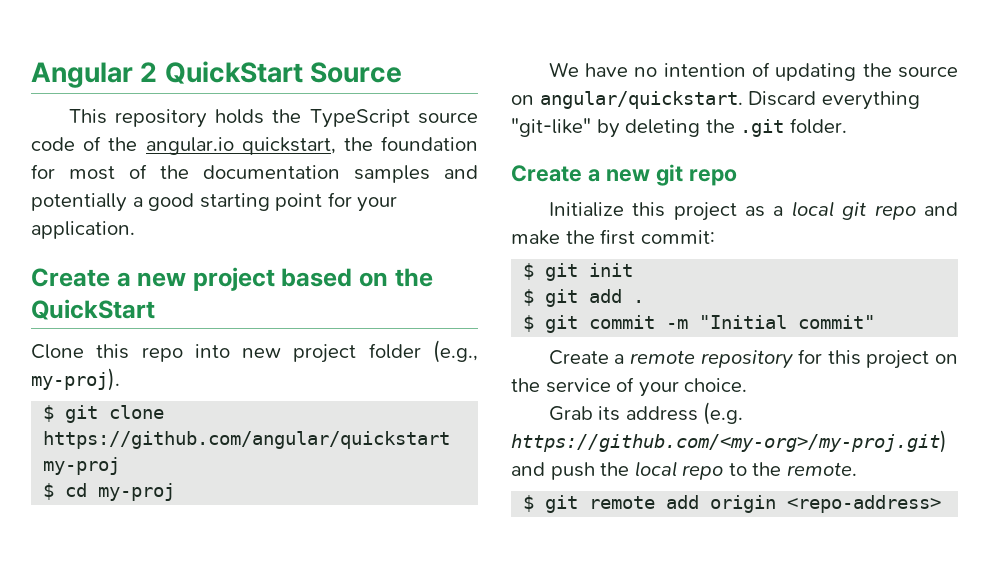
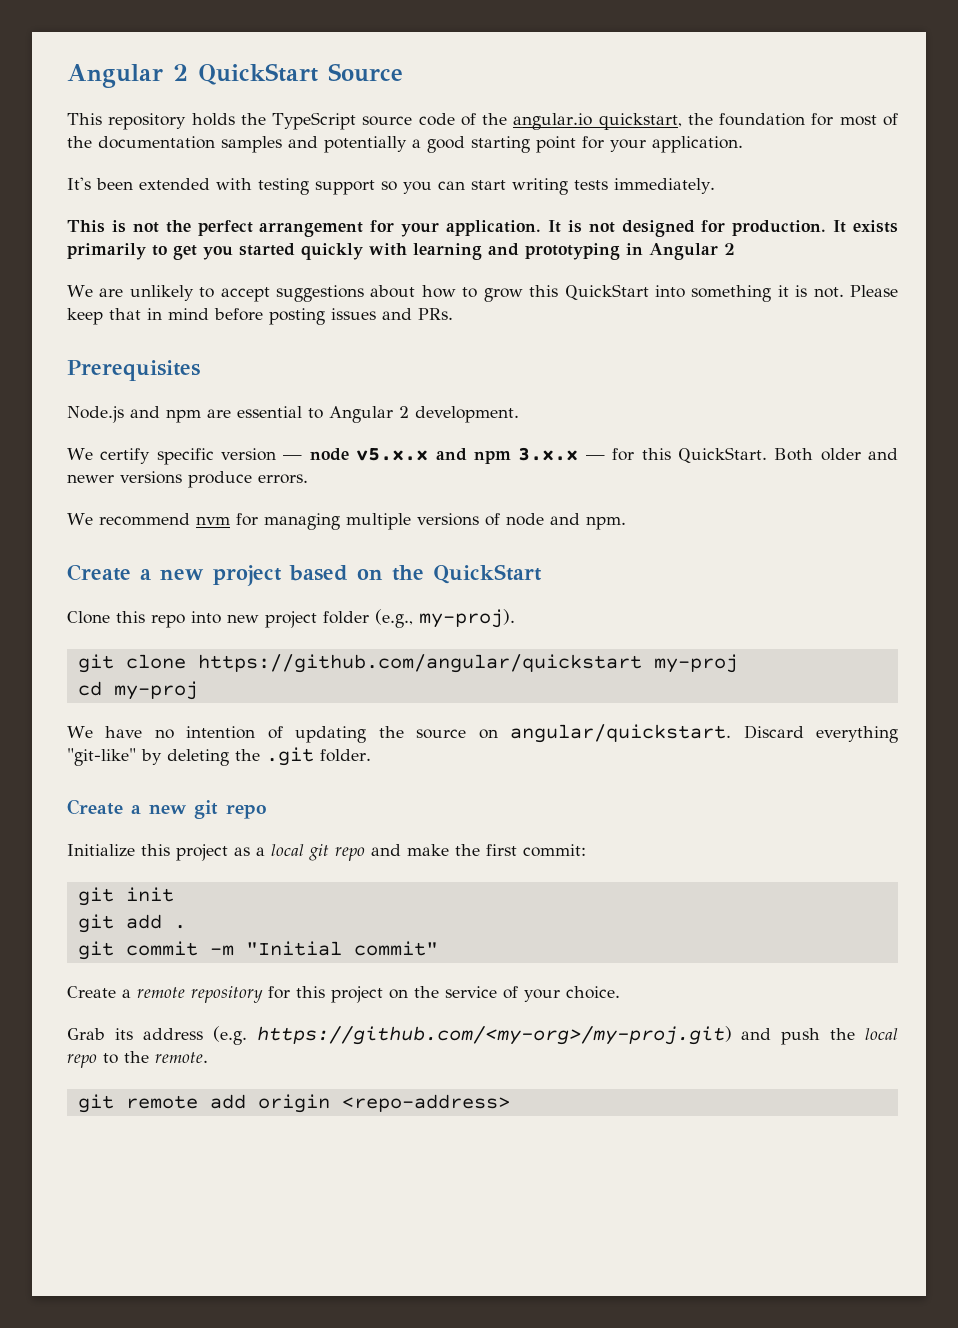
(135, 230) none -> [67,177,715,195] [67,220,898,237] [67,243,735,260] [67,284,898,302] [67,308,453,325] [67,360,200,381] [67,406,519,423] [67,447,898,465] [67,471,308,488] [67,513,626,530] // It's been extended with testing support so you can start writing tests immediately. // This is not the perfect arrangement for your application. It is not designed for production. It exists primarily to get you started quickly with learning and prototyping in Angular 2 // We are unlikely to accept suggestions about how to grow this QuickStart into something it is not. Please keep that in mind before posting issues and PRs. // Prerequisites // Node.js and npm are essential to Angular 2 development. // We certify specific version — node v5.x.x and npm 3.x.x — for this QuickStart. Both older and newer versions produce errors. // We recommend nvm for managing multiple versions of node and npm.
[43,405,55,422] $ -> (515, 618) none
[43,483,55,500] $ -> (738, 663) none
[523,263,535,280] $ -> (586, 850) none
[523,289,535,306] $ -> (174, 894) none
[523,315,535,332] $ -> (186, 927) none
[523,495,535,512] $ -> (208, 1057) none

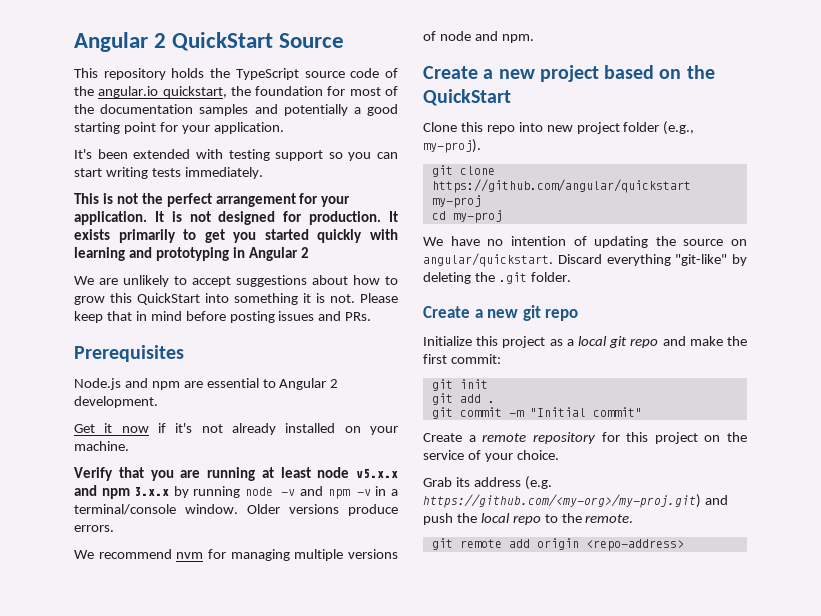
[67,448,303,465] We certify specific version — -> [74,423,398,435] [74,441,129,451] [74,467,311,481] Get it now if it's not already installed on your machine. // Verify that you are running at least
[585,447,898,463] [67,474,114,483] — for this QuickStart. Both older and newer -> [173,486,398,499] [74,504,280,515] by running node -v and npm -v in a terminal/console window. Older

